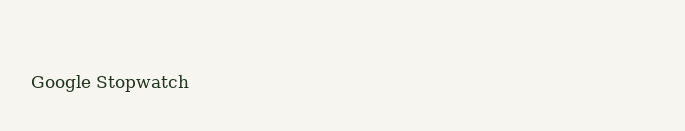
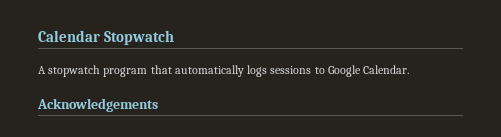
[31,75,189,92] Google Stopwatch -> [38,30,175,45] [38,65,410,77] [37,98,158,112] Calendar Stopwatch // A stopwatch program that automatically logs sessions to Google Calendar. // Acknowledgements

